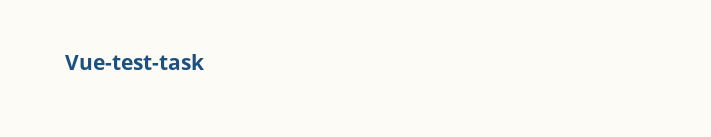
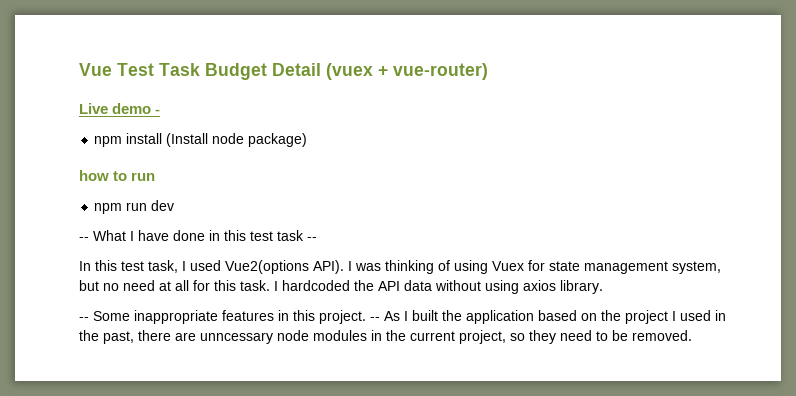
[65,54,205,70] Vue-test-task -> [79,63,488,80] [79,103,161,114] [94,133,308,147] [79,170,156,181] [94,200,175,214] [79,230,317,241] [79,260,721,274] [79,280,603,294] [79,310,726,324] [79,330,692,344] Vue Test Task Budget Detail (vuex + vue-router) // Live demo - // npm install (Install node package) // how to run // npm run dev // -- What I have done in this test task -- // In this test task, I used Vue2(options API). I was thinking of using Vuex for state management system, but no need at all for this task. I hardcoded the API data without using axios library. // -- Some inappropriate features in this project. -- As I built the application based on the project I used in the past, there are unncessary node modules in the current project, so they need to be removed.

